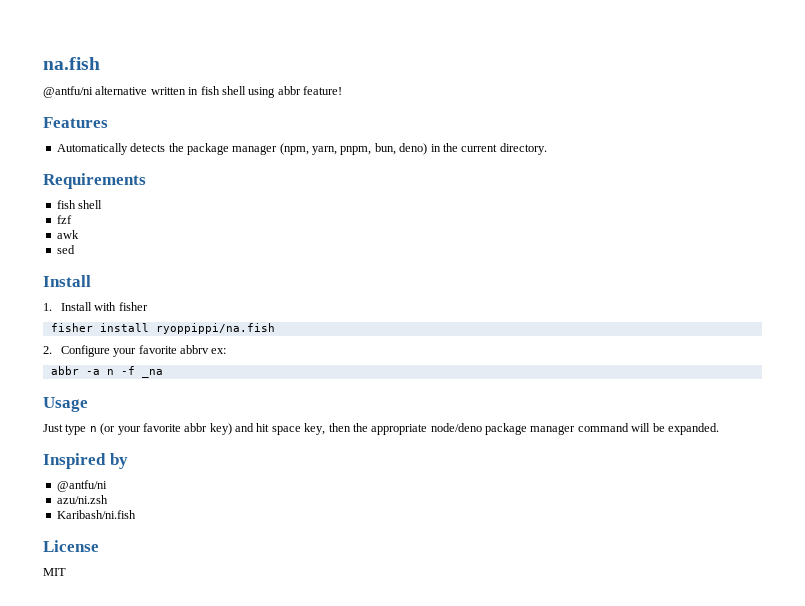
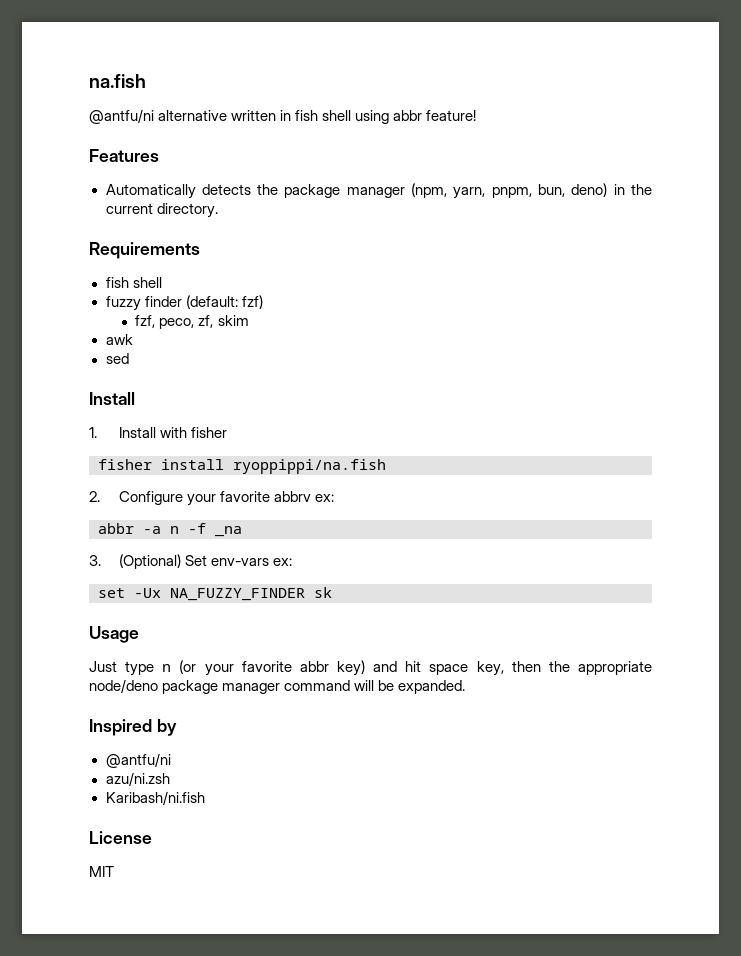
[56,215,72,224] fzf -> [105,295,263,311] [135,315,249,329] fuzzy finder (default: fzf) // fzf, peco, zf, skim
(163, 373) none -> [89,554,293,569] [98,587,332,601] // 3. (Optional) Set env-vars ex: // set -Ux NA_FUZZY_FINDER sk

